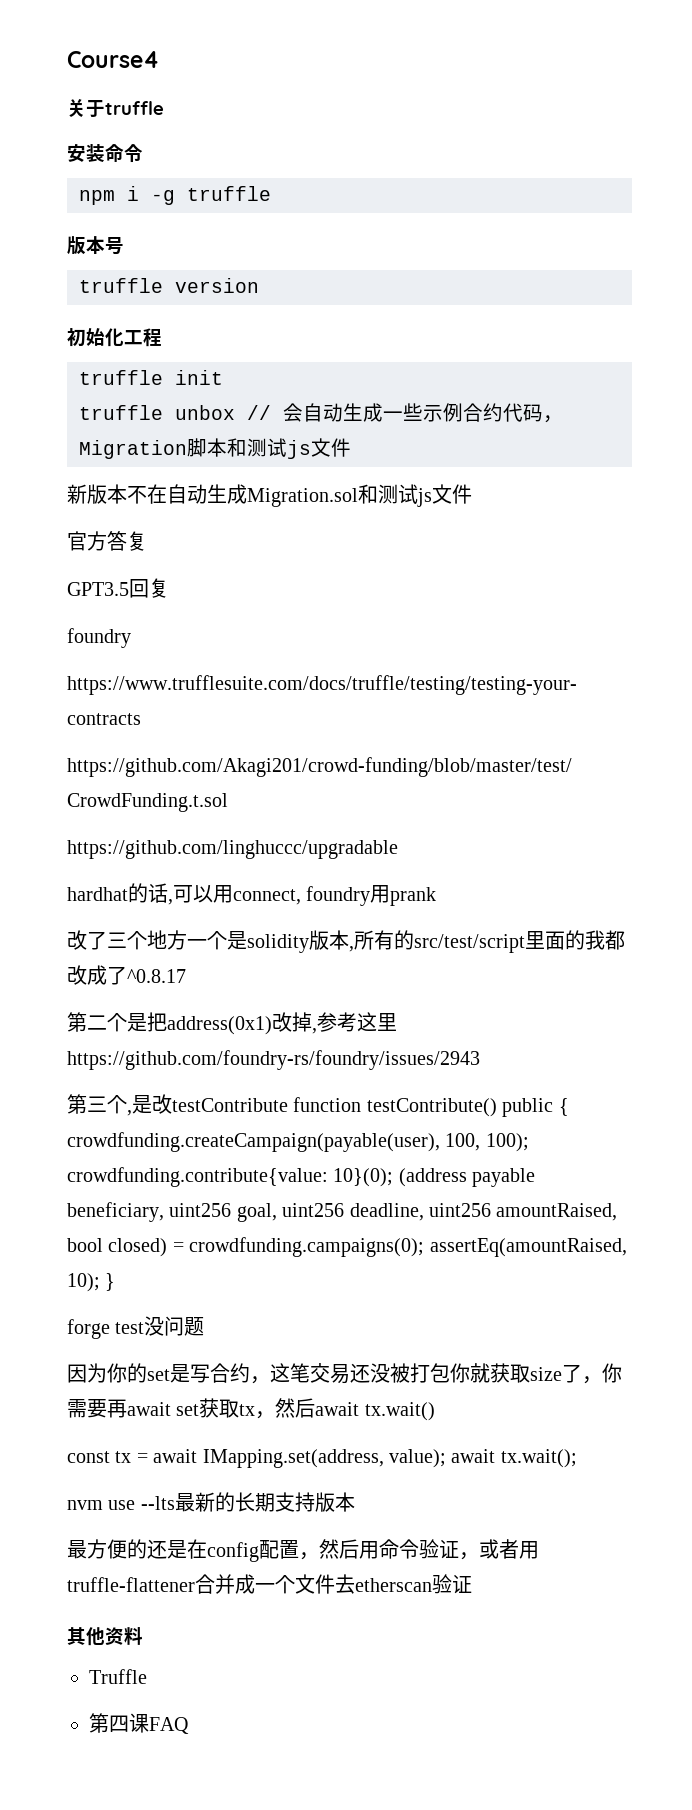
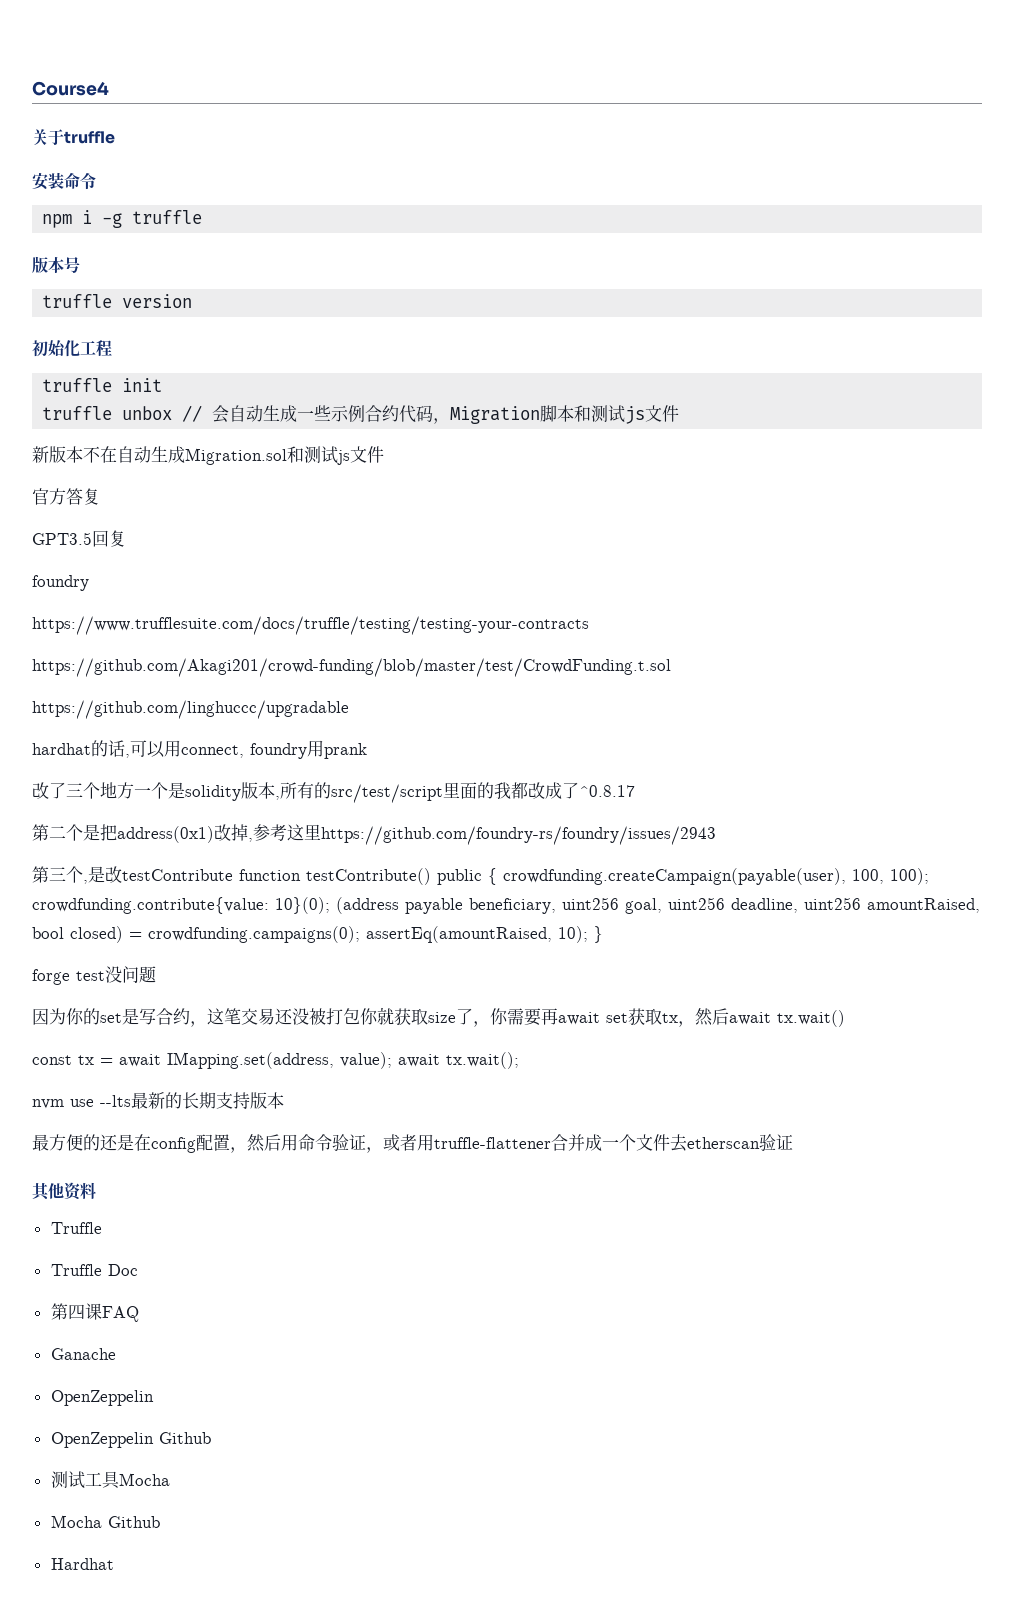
(147, 1676) none -> [50,1264,138,1276] // Truffle Doc
(189, 1725) none -> [50,1348,116,1360] [50,1390,154,1406] [50,1432,211,1448] [50,1471,170,1489] [50,1515,160,1528] [50,1558,114,1570] // Ganache // OpenZeppelin // OpenZeppelin Github // 测试工具Mocha // Mocha Github // Hardhat

